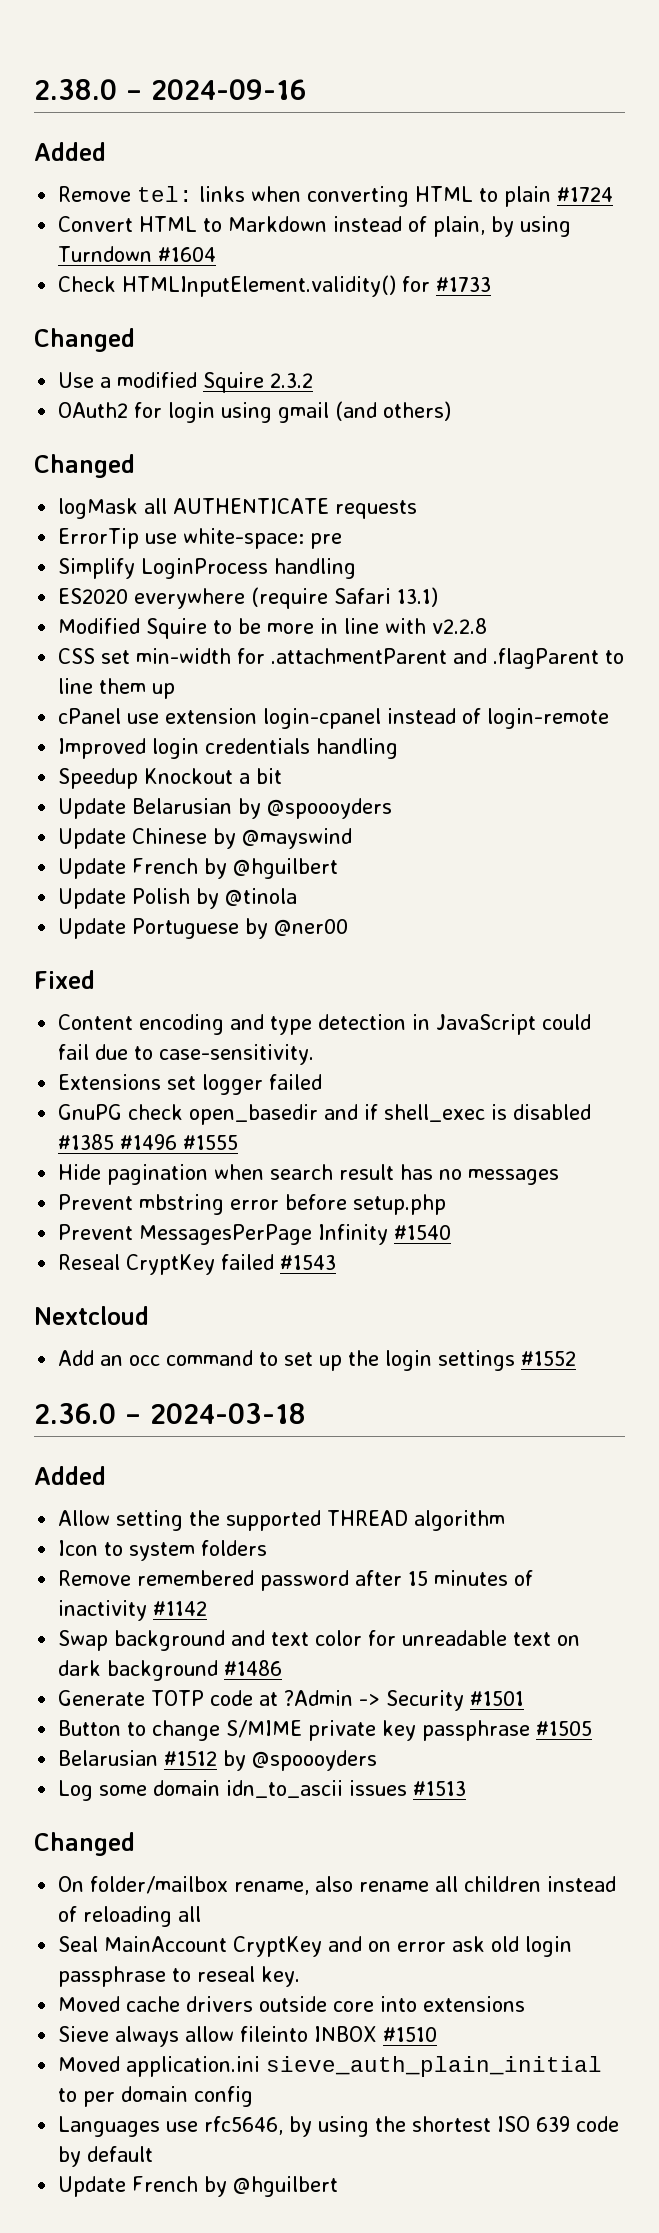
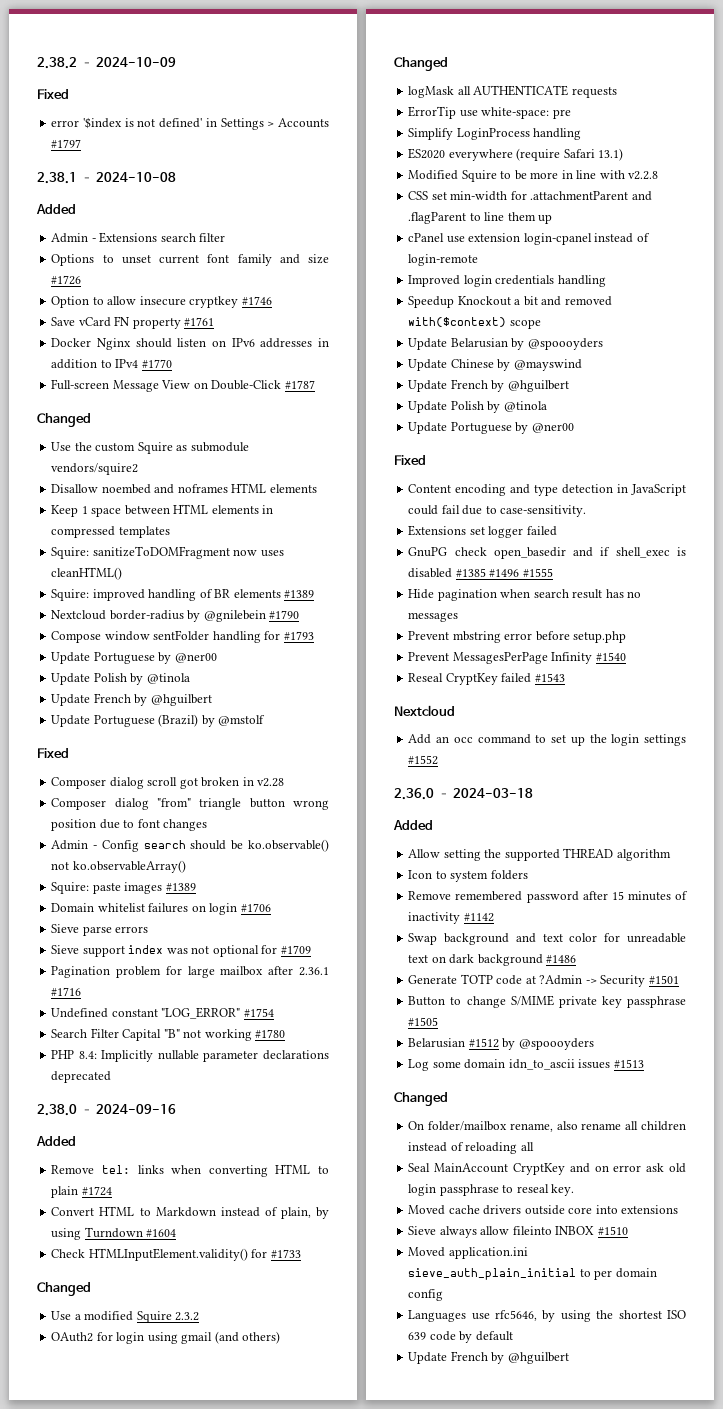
(34, 89) none -> [37,57,177,69] [37,89,69,99] [51,117,329,130] [51,139,82,149] [37,172,177,184] [36,204,76,214] [51,232,226,243] [51,254,329,266] [51,275,82,285] [51,296,272,308] [51,316,215,329] [51,338,329,350] [51,359,172,369] [51,379,315,392] [37,413,91,427] [51,442,249,454] [51,463,139,475] [51,483,317,494] [51,504,274,517] [51,526,170,538] [51,546,284,559] [51,567,123,580] [51,589,315,601] [51,610,300,622] [51,630,314,643] [51,652,217,664] [51,673,190,685] [51,693,212,706] [51,714,266,727] [37,748,69,758] [51,777,285,789] [51,798,329,810] [51,819,208,831] [51,839,329,852] [51,860,186,873] [51,882,196,894] [51,903,271,915] [51,924,149,936] [51,945,311,957] [51,966,329,978] [51,987,82,997] [51,1007,274,1019] [51,1028,286,1041] [51,1050,329,1062] [51,1071,112,1083] 2.38.2 – 2024-10-09 // Fixed // error '$index is not defined' in Settings > Accounts #1797 // 2.38.1 – 2024-10-08 // Added // Admin - Extensions search filter // Options to unset current font family and size #1726 // Option to allow insecure cryptkey #1746 // Save vCard FN property #1761 // Docker Nginx should listen on IPv6 addresses in addition to IPv4 #1770 // Full-screen Message View on Double-Click #1787 // Changed // Use the custom Squire as submodule vendors/squire2 // Disallow noembed and noframes HTML elements // Keep 1 space between HTML elements in compressed templates // Squire: sanitizeToDOMFragment now uses cleanHTML() // Squire: improved handling of BR elements #1389 // Nextcloud border-radius by @gnilebein #1790 // Compose window sentFolder handling for #1793 // Update Portuguese by @ner00 // Update Polish by @tinola // Update French by @hguilbert // Update Portuguese (Brazil) by @mstolf // Fixed // Composer dialog scroll got broken in v2.28 // Composer dialog "from" triangle button wrong position due to font changes // Admin - Config search should be ko.observable() not ko.observableArray() // Squire: paste images #1389 // Domain whitelist failures on login #1706 // Sieve parse errors // Sieve support index was not optional for #1709 // Pagination problem for large mailbox after 2.36.1 #1716 // Undefined constant "LOG_ERROR" #1754 // Search Filter Capital "B" not working #1780 // PHP 8.4: Implicitly nullable parameter declarations deprecated //
(283, 776) none -> [541,296,612,306] [408,317,541,329] and removed with($context) scope

